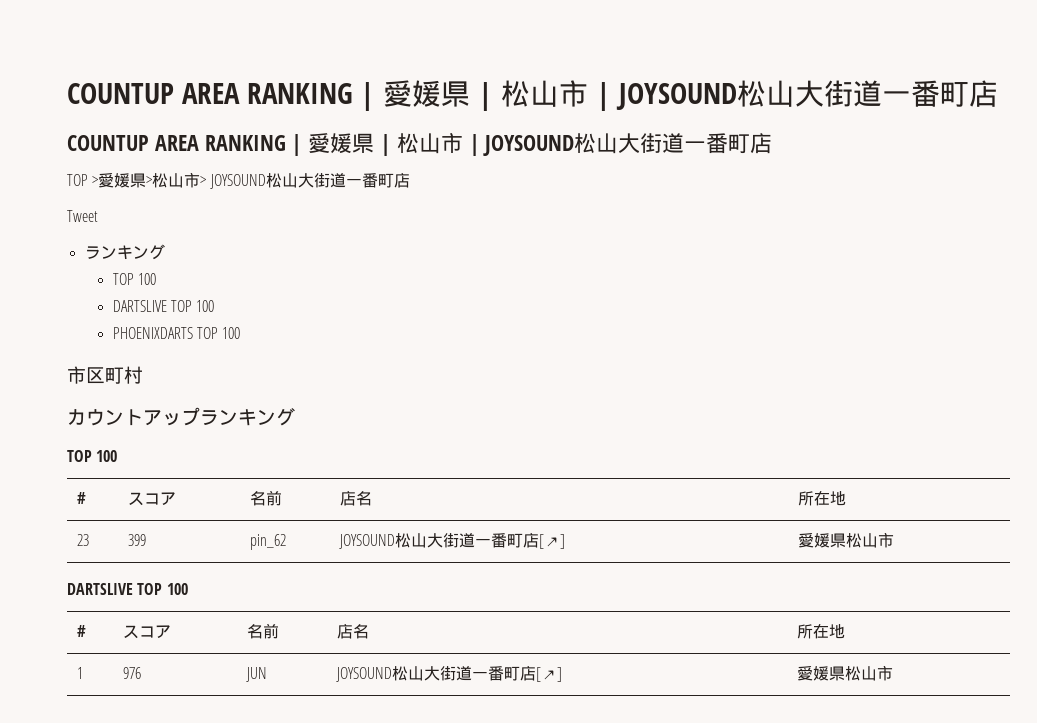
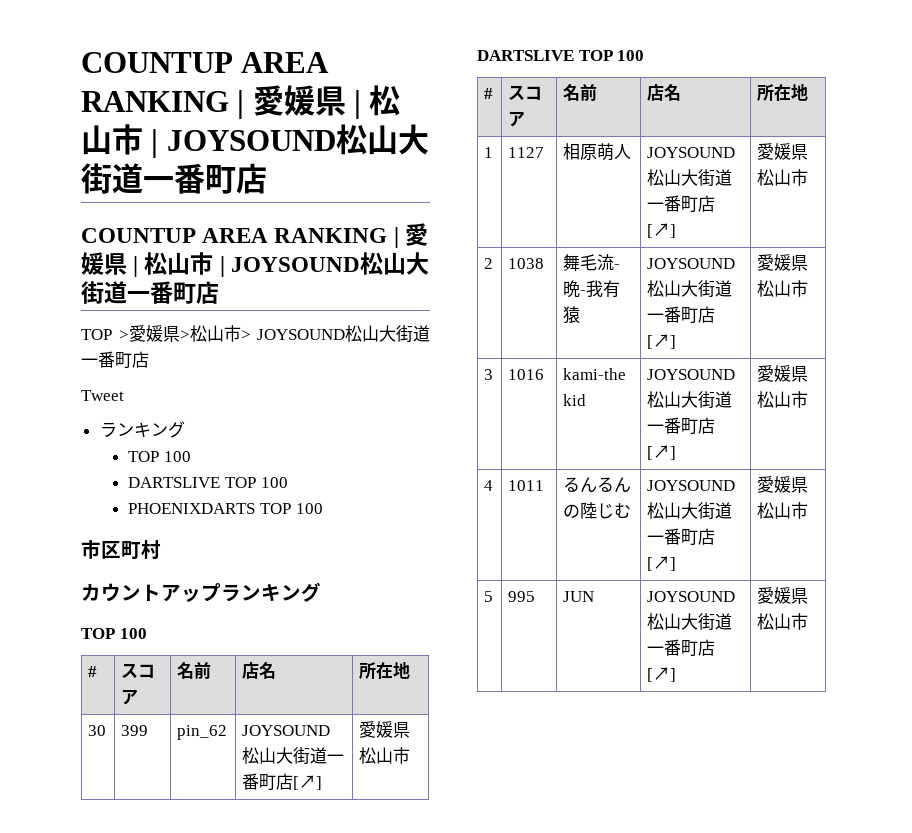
[77,534,90,546] 23 -> [88,725,107,736] 30
[123,667,142,679] 976 -> [508,147,545,158] [563,143,632,161] [647,147,736,158] [647,169,733,186] [647,195,716,212] [647,223,677,238] [757,143,809,160] [757,169,809,186] [484,258,494,269] [508,258,545,269] [563,254,621,271] [563,280,621,298] [563,306,581,324] [647,258,736,269] [647,280,733,297] [647,306,716,323] [647,334,677,349] [757,254,809,271] [757,280,809,297] [484,369,494,380] [508,369,545,380] [563,368,627,380] [563,394,587,406] [647,369,736,380] [647,391,733,408] [647,417,716,434] [647,445,677,460] [757,365,809,382] [757,391,809,408] [484,480,494,491] [508,480,545,491] [563,477,632,493] [563,502,632,519] [647,480,736,491] [647,502,733,519] [647,528,716,545] [647,556,677,571] [757,476,809,493] [757,502,809,519] [484,591,494,602] [508,591,536,602] 1127 | 相原萌人 | JOYSOUND松山大街道一番町店[↗] | 愛媛県松山市 // 2 | 1038 | 舞毛流-晩-我有猿 | JOYSOUND松山大街道一番町店[↗] | 愛媛県松山市 // 3 | 1016 | kami-the kid | JOYSOUND松山大街道一番町店[↗] | 愛媛県松山市 // 4 | 1011 | るんるんの陸じむ | JOYSOUND松山大街道一番町店[↗] | 愛媛県松山市 // 5 | 995

